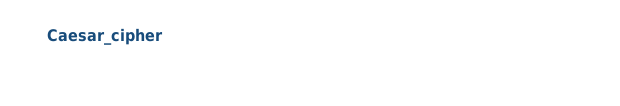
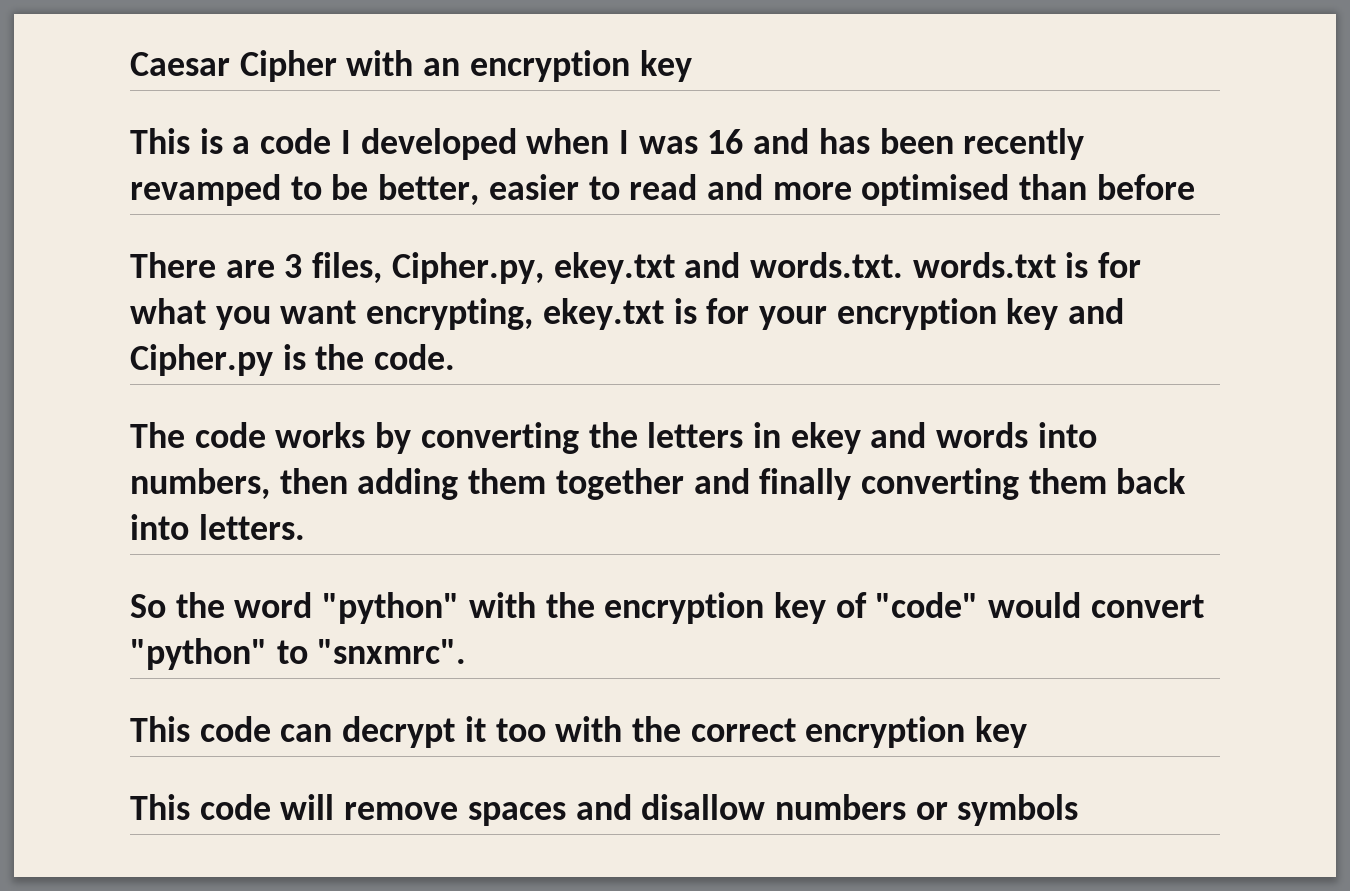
[47,28,163,45] Caesar_cipher -> [130,50,692,82] [130,128,1085,160] [130,174,1195,206] [130,252,1142,284] [130,298,1125,330] [130,344,456,376] [130,422,1097,454] [130,468,1187,500] [130,514,305,540] [130,592,1204,624] [130,638,467,670] [130,716,1028,748] [130,794,1079,826] Caesar Cipher with an encryption key // This is a code I developed when I was 16 and has been recently revamped to be better, easier to read and more optimised than before // There are 3 files, Cipher.py, ekey.txt and words.txt. words.txt is for what you want encrypting, ekey.txt is for your encryption key and Cipher.py is the code. // The code works by converting the letters in ekey and words into numbers, then adding them together and finally converting them back into letters. // So the word "python" with the encryption key of "code" would convert "python" to "snxmrc". // This code can decrypt it too with the correct encryption key // This code will remove spaces and disallow numbers or symbols

